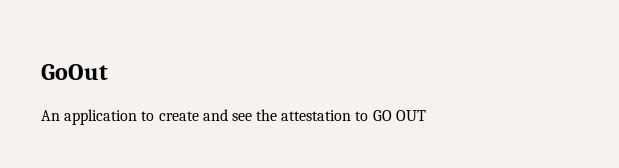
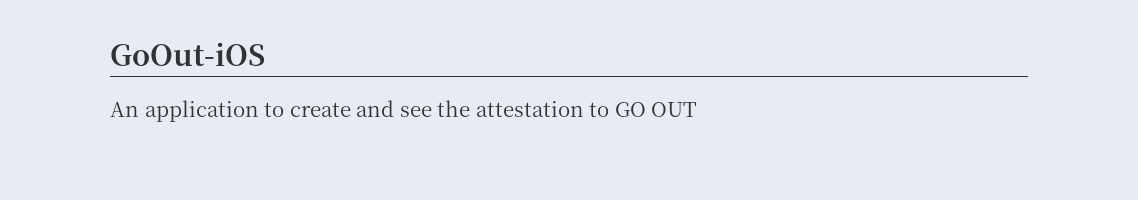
[41,64,108,80] GoOut -> [110,42,265,66] GoOut-iOS

